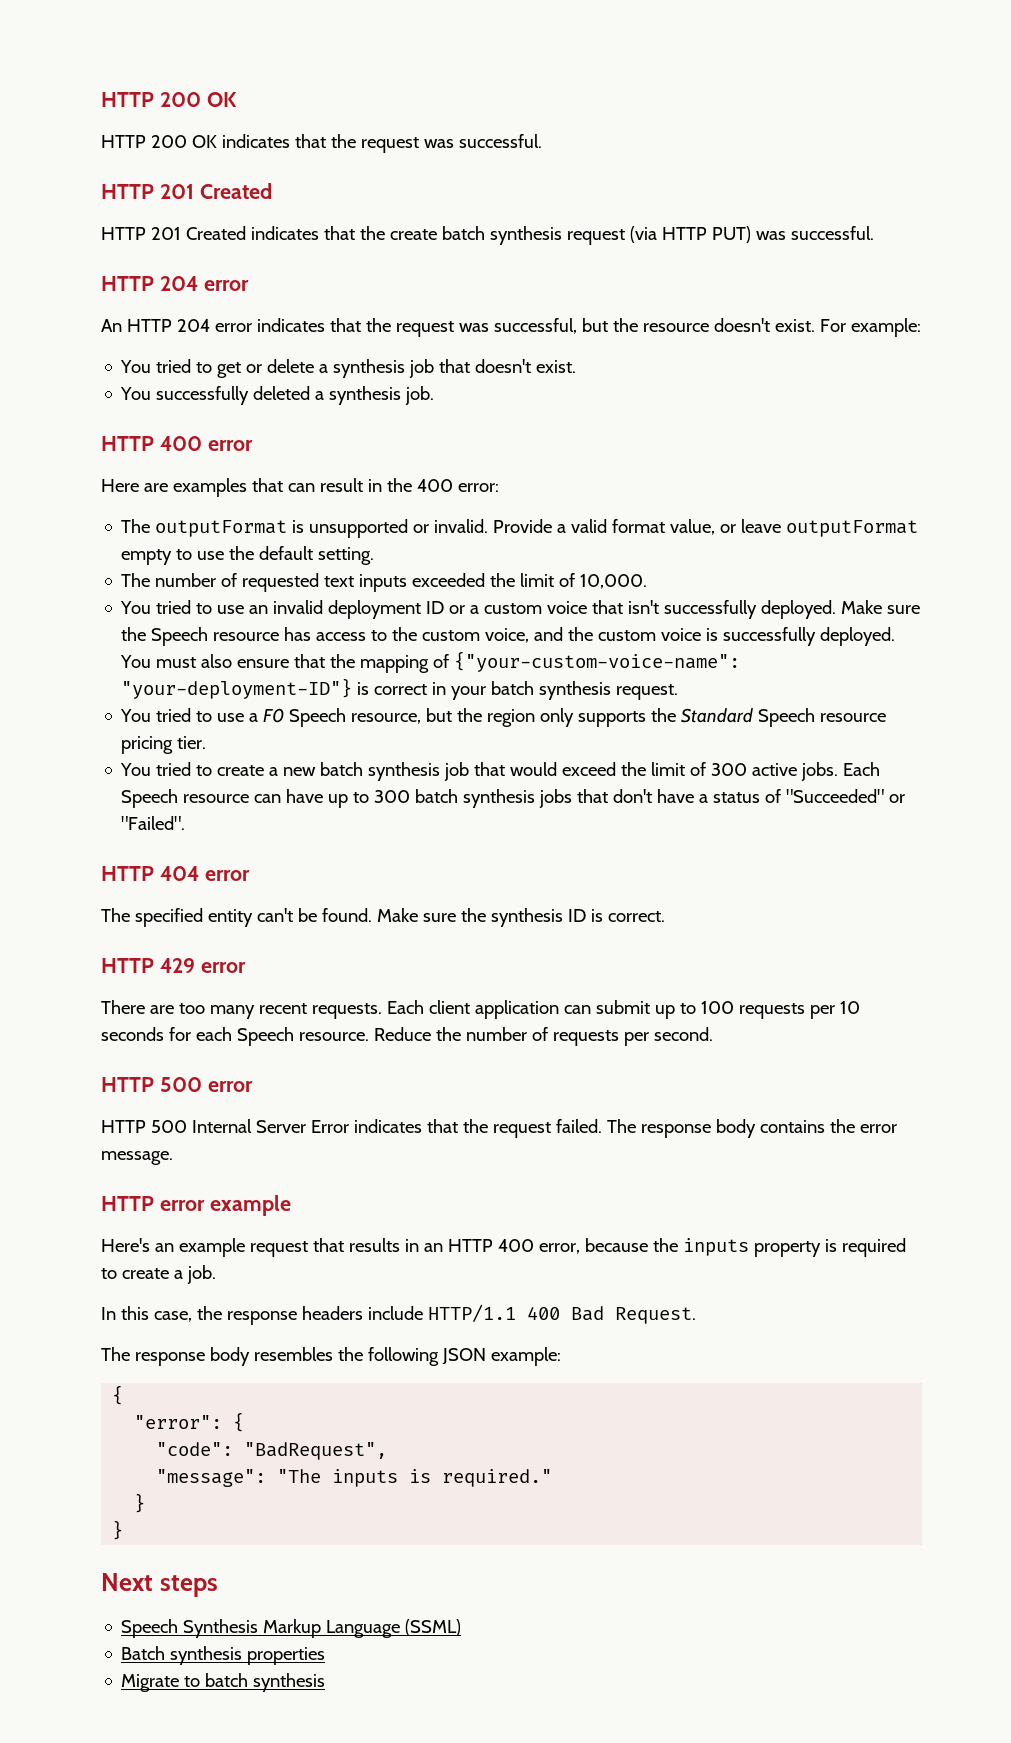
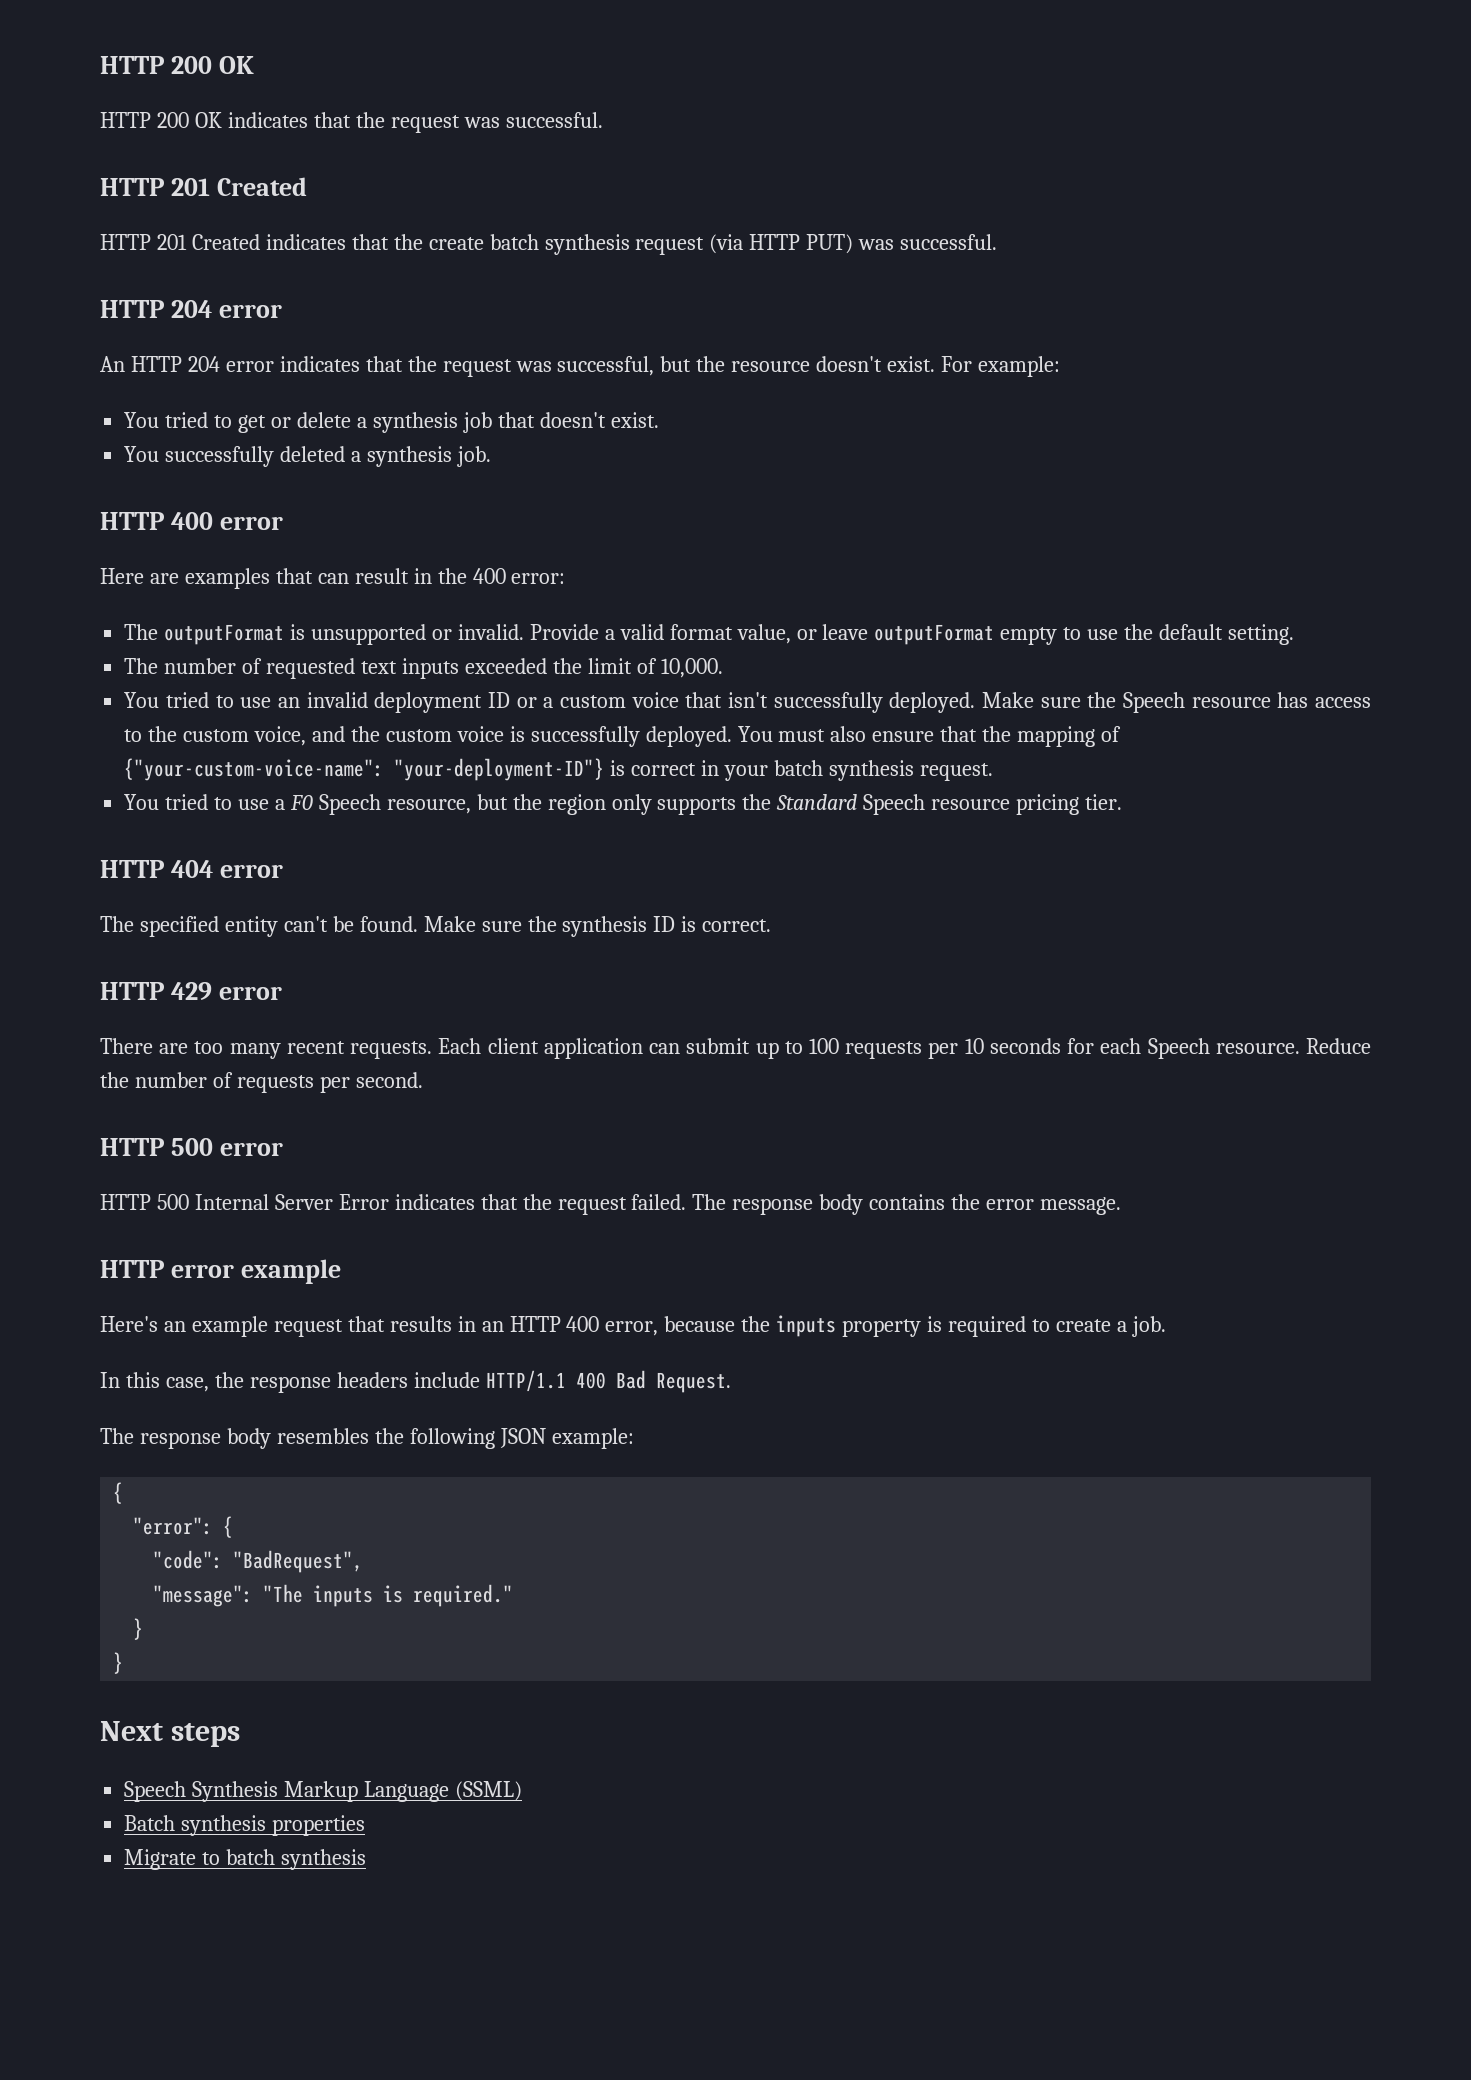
[120,762,881,781] [121,789,906,808] [121,816,186,830] // You tried to create a new batch synthesis job that would exceed the limit of 300 active jobs. Each Speech resource can have up to 300 batch synthesis jobs that don't have a status of "Succeeded" or "Failed". -> (1123, 802) none

